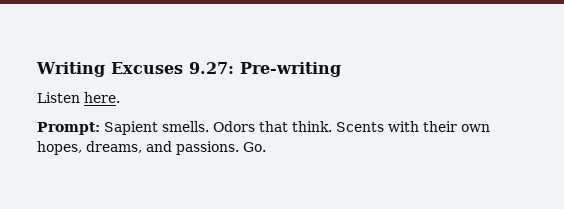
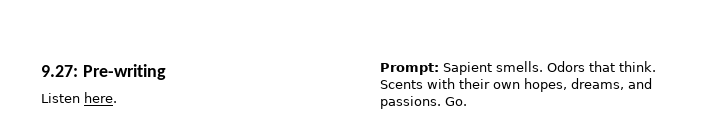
[36,62,183,77] Writing Excuses -> (41, 71) none

